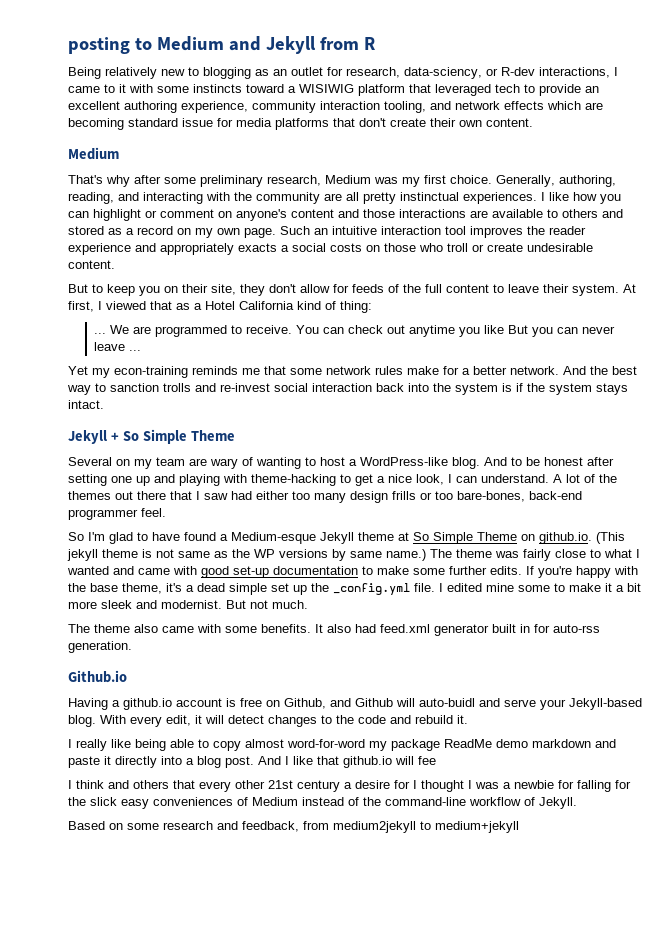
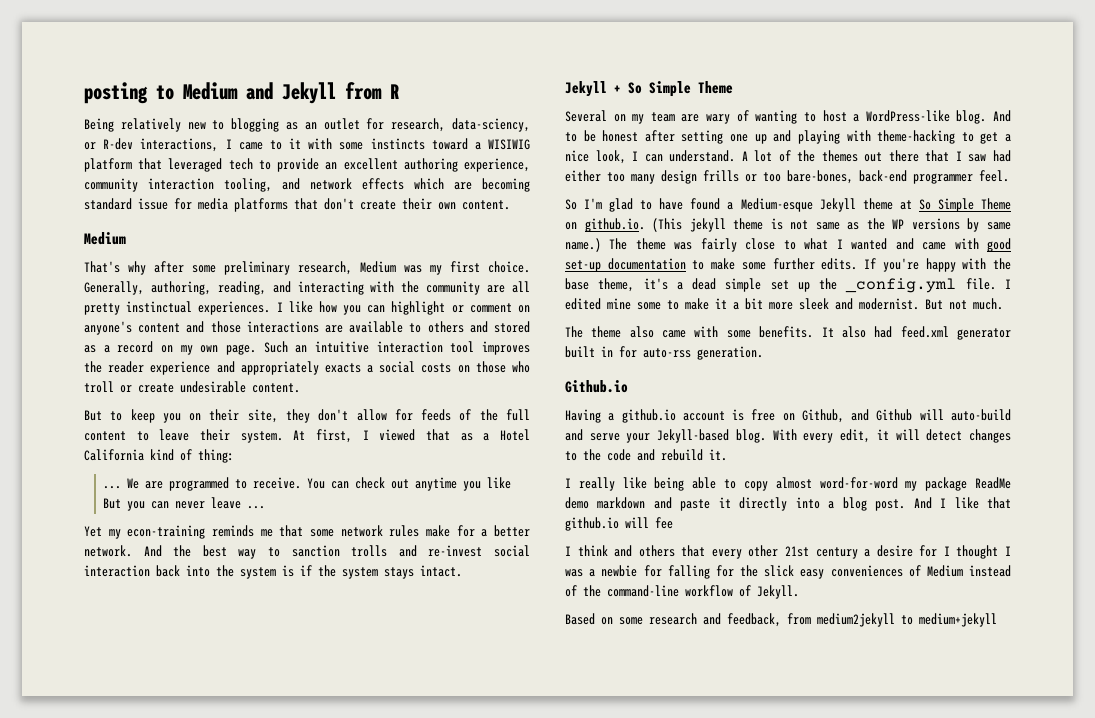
[419,698,475,707] auto-buidl -> [951,409,1011,421] auto-build

